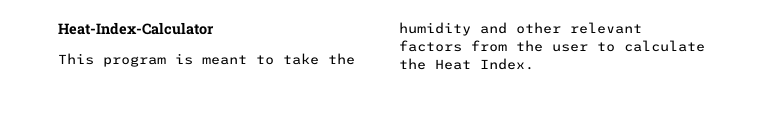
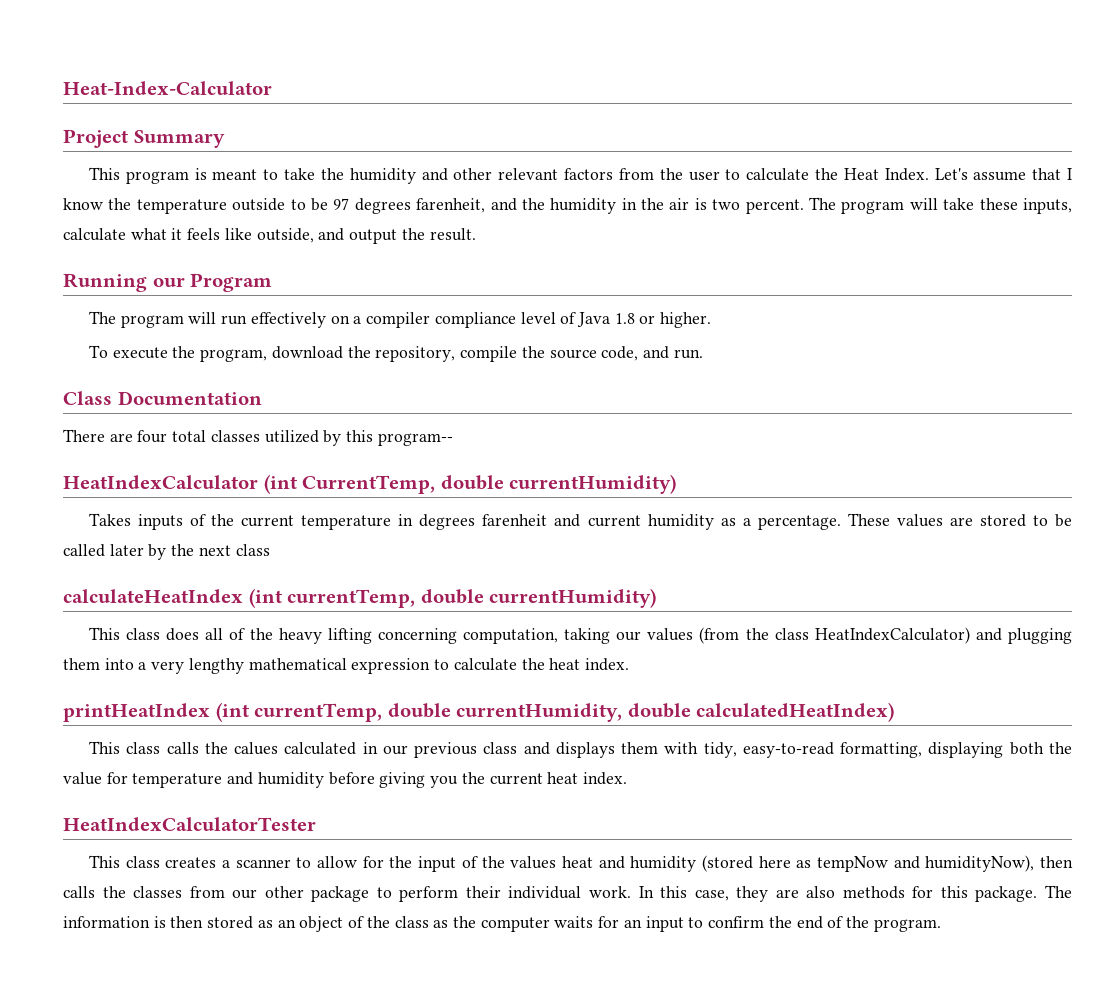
(214, 28) none -> [63,129,225,148] // Project Summary
(534, 64) none -> [934,168,1073,181] [63,197,1073,214] [63,228,476,244] [63,273,273,292] [88,311,712,328] [88,345,703,362] [63,391,262,405] [63,429,453,446] [63,474,677,494] [88,513,1073,530] [63,544,270,560] [63,588,657,608] [88,627,1073,644] [63,658,629,674] [63,702,895,722] [88,741,1073,758] [63,772,627,788] [63,817,316,831] [88,855,1073,872] [63,885,1072,902] [63,916,941,932] Let's assume that I know the temperature outside to be 97 degrees farenheit, and the humidity in the air is two percent. The program will take these inputs, calculate what it feels like outside, and output the result. // Running our Program // The program will run effectively on a compiler compliance level of Java 1.8 or higher. // To execute the program, download the repository, compile the source code, and run. // Class Documentation // There are four total classes utilized by this program-- // HeatIndexCalculator (int CurrentTemp, double currentHumidity) // Takes inputs of the current temperature in degrees farenheit and current humidity as a percentage. These values are stored to be called later by the next class // calculateHeatIndex (int currentTemp, double currentHumidity) // This class does all of the heavy lifting concerning computation, taking our values (from the class HeatIndexCalculator) and plugging them into a very lengthy mathematical expression to calculate the heat index. // printHeatIndex (int currentTemp, double currentHumidity, double calculatedHeatIndex) // This class calls the calues calculated in our previous class and displays them with tidy, easy-to-read formatting, displaying both the value for temperature and humidity before giving you the current heat index. // HeatIndexCalculatorTester // This class creates a scanner to allow for the input of the values heat and humidity (stored here as tempNow and humidityNow), then calls the classes from our other package to perform their individual work. In this case, they are also methods for this package. The information is then stored as an object of the class as the computer waits for an input to confirm the end of the program.

